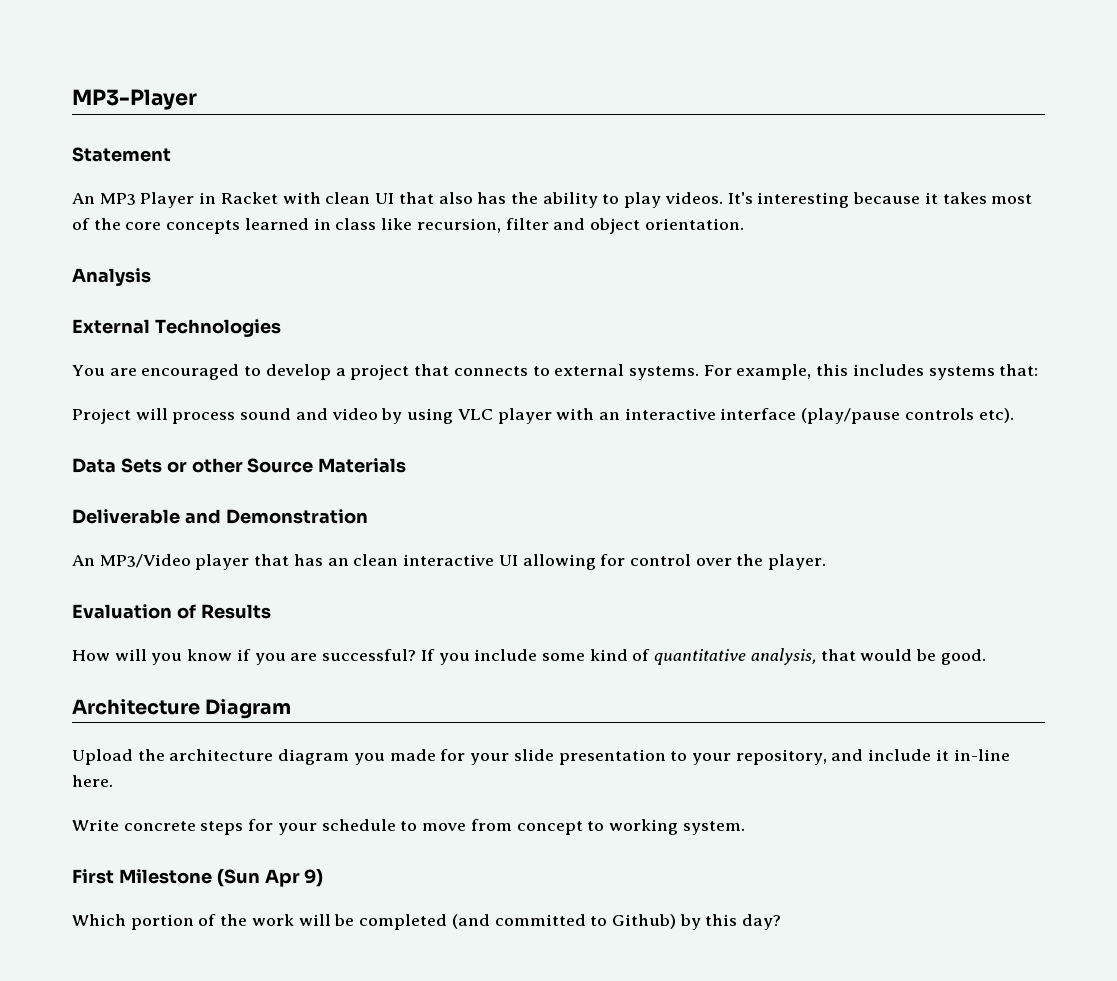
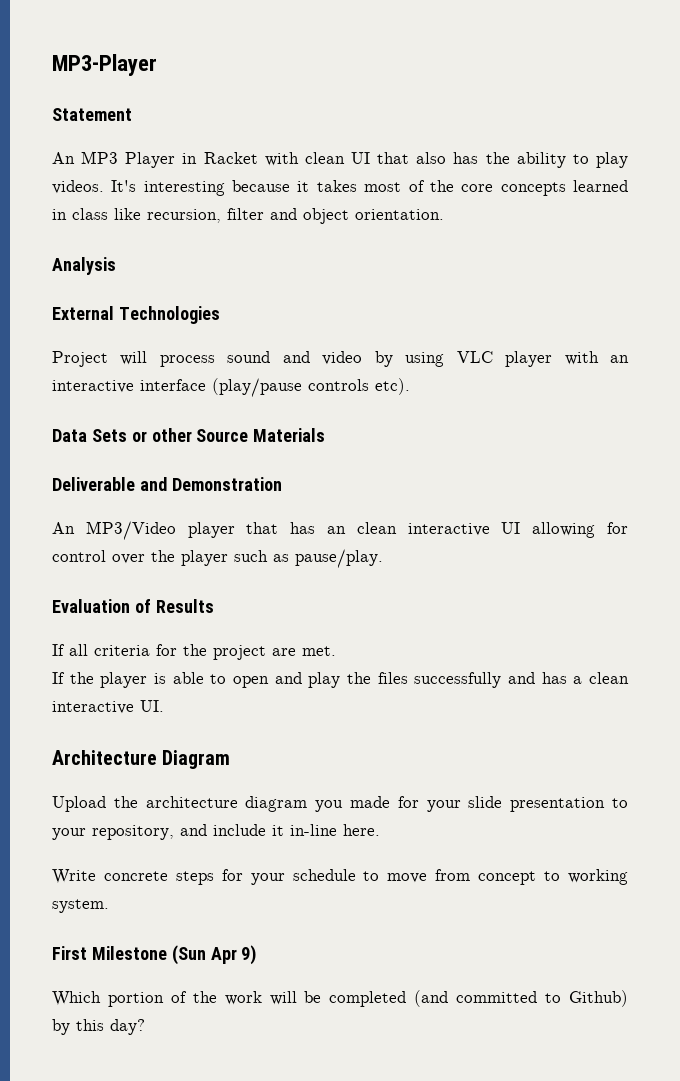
[72,364,1039,380] // You are encouraged to develop a project that connects to external systems. For example, this includes systems that: -> (220, 315) none
[768,554,827,570] player. -> [181,549,383,568] player such as pause/play.
[72,648,986,665] How will you know if you are successful? If you include some kind of quantitative analysis, that would be good. -> [52,644,336,660] [52,672,629,688] [52,700,164,714] If all criteria for the project are met. // If the player is able to open and play the files successfully and has a clean interactive UI.

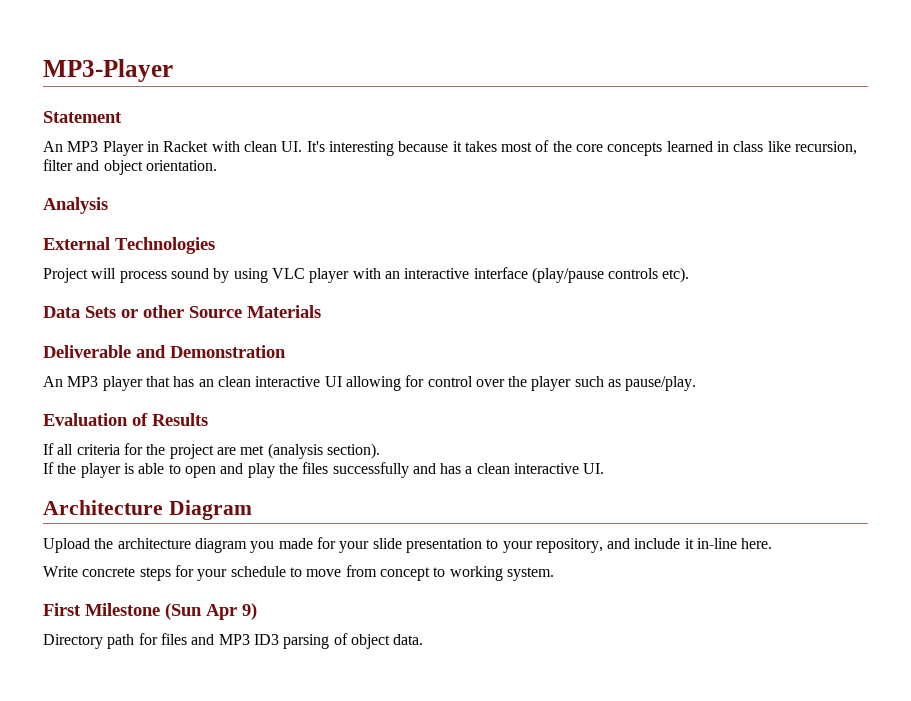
[351,152,628,168] [52,180,104,194] UI that also has the ability to play videos. -> [281,141,303,152] UI.
[282,351,363,365] and video -> (209, 273) none
[85,521,176,540] MP3/Video -> [67,376,99,387] MP3
[302,646,336,656] met. -> [240,443,380,459] met (analysis section).
[52,990,629,1007] [52,1019,145,1035] Which portion of the work will be completed (and committed to Github) by this day? -> [43,633,424,649] Directory path for files and MP3 ID3 parsing of object data.

